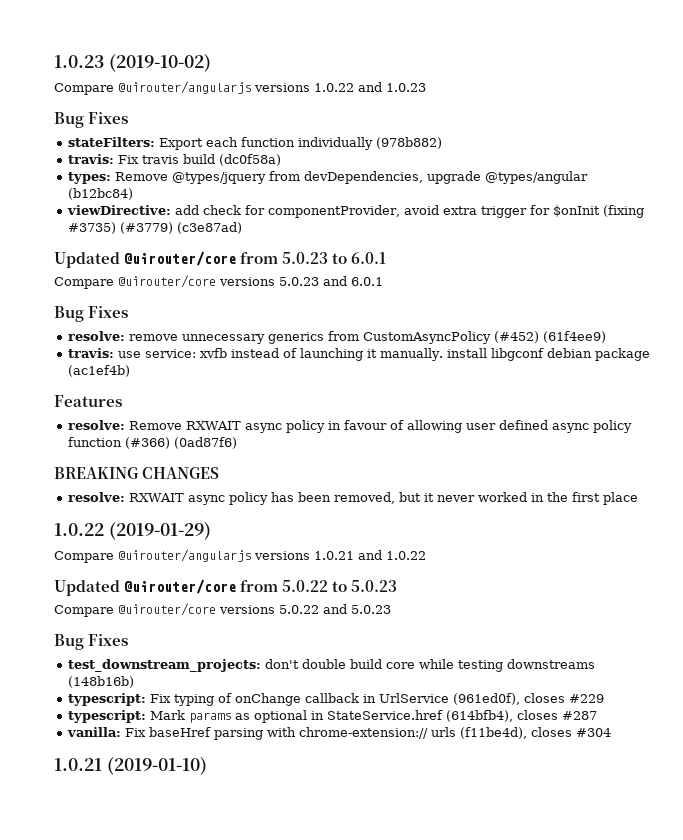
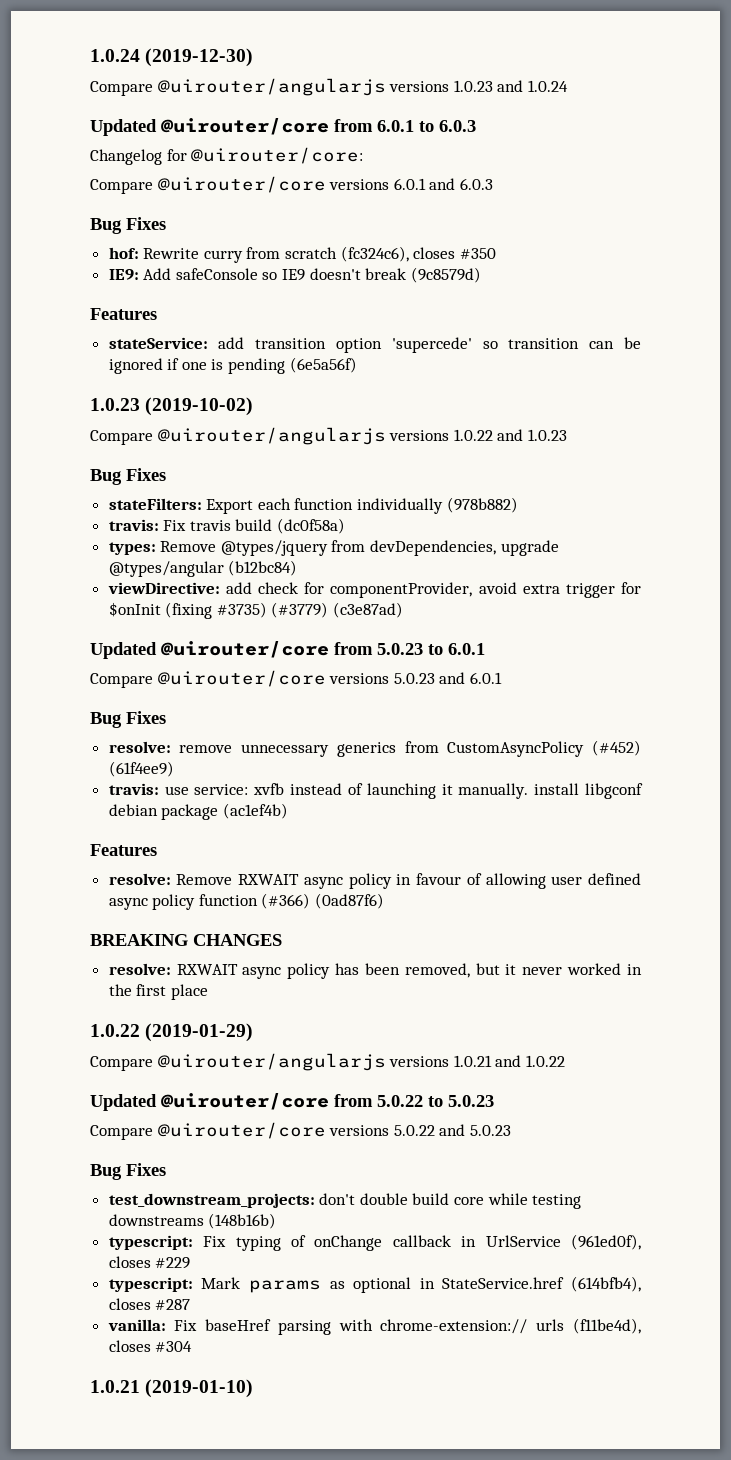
(54, 61) none -> [90,48,254,67] [90,78,568,96] [90,118,476,136] [90,147,364,165] [90,176,493,194] [90,217,166,234] [108,246,496,263] [108,267,481,283] [90,308,157,320] [108,337,641,353] [108,357,357,374] 1.0.24 (2019-12-30) // Compare @uirouter/angularjs versions 1.0.23 and 1.0.24 // Updated @uirouter/core from 6.0.1 to 6.0.3 // Changelog for @uirouter/core: // Compare @uirouter/core versions 6.0.1 and 6.0.3 // Bug Fixes // hof: Rewrite curry from scratch (fc324c6), closes #350 // IE9: Add safeConsole so IE9 doesn't break (9c8579d) // Features // stateService: add transition option 'supercede' so transition can be ignored if one is pending (6e5a56f) //

